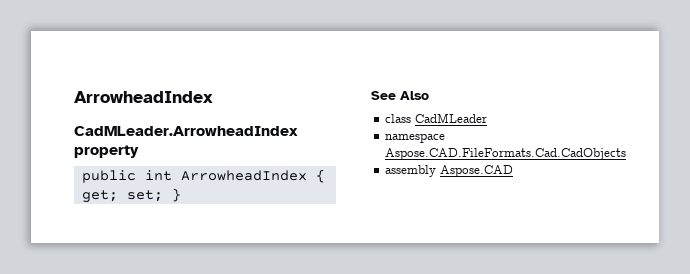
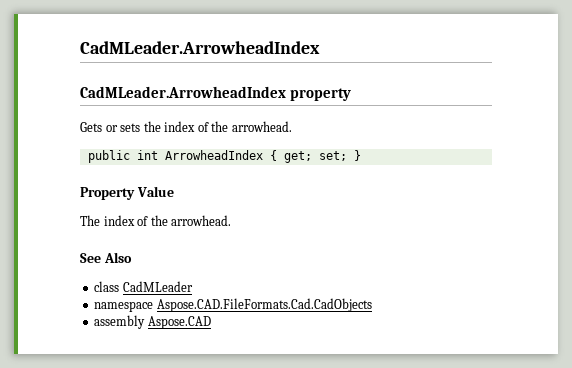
[74,91,213,103] ArrowheadIndex -> [80,41,320,54] CadMLeader.ArrowheadIndex
(139, 151) none -> [80,121,292,132] // Gets or sets the index of the arrowhead.
(181, 195) none -> [80,186,174,200] [80,215,232,226] // Property Value // The index of the arrowhead.

